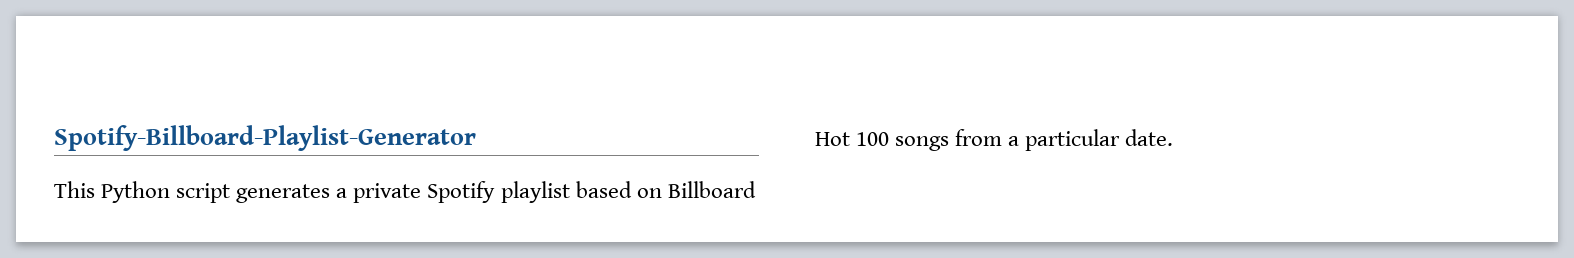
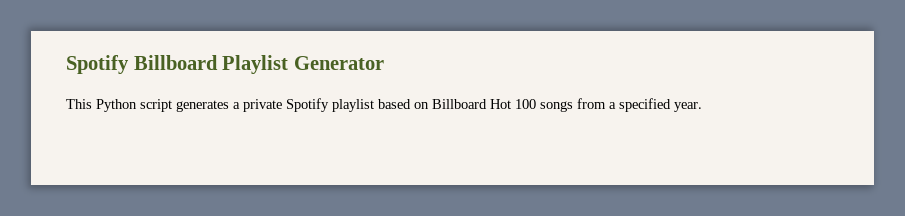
[54,125,476,151] Spotify-Billboard-Playlist-Generator -> [66,55,384,74] Spotify Billboard Playlist Generator
[1025,129,1174,151] particular date. -> [619,98,702,112] specified year.

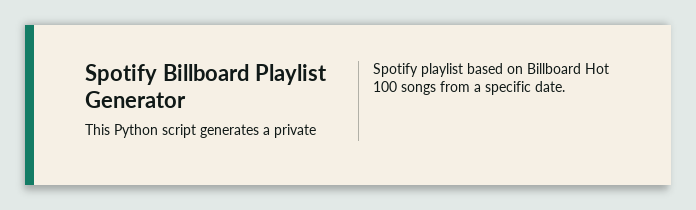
[619,98,702,112] specified year. -> [485,81,565,95] specific date.

